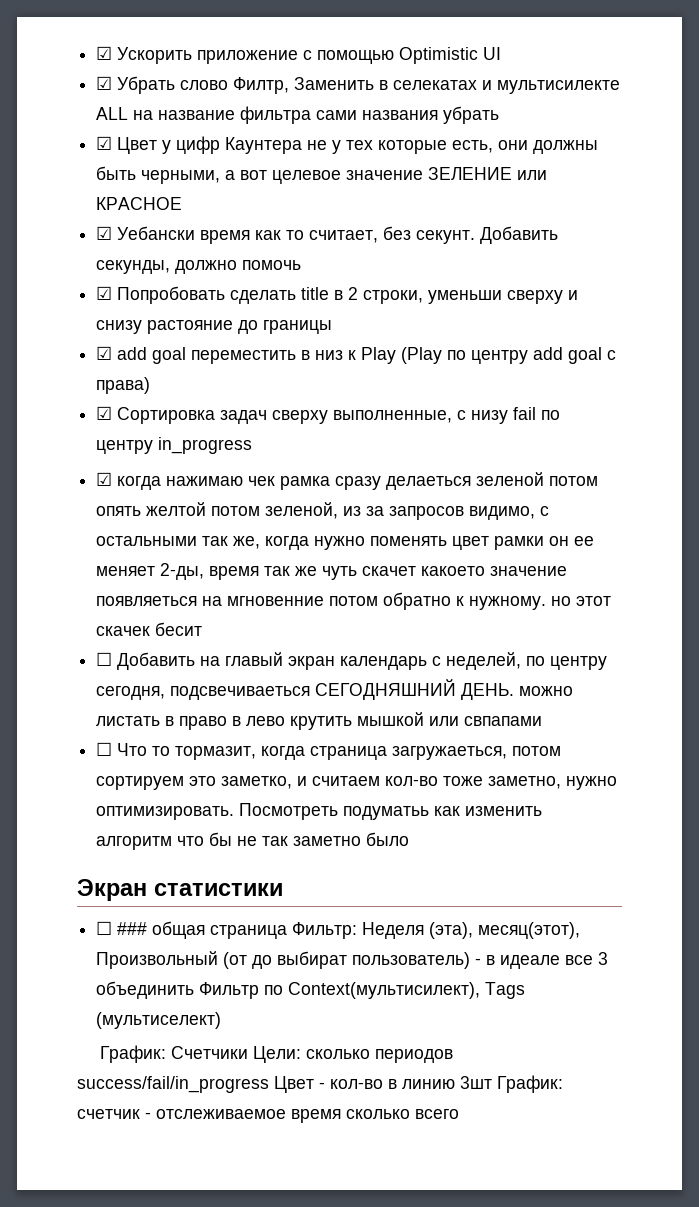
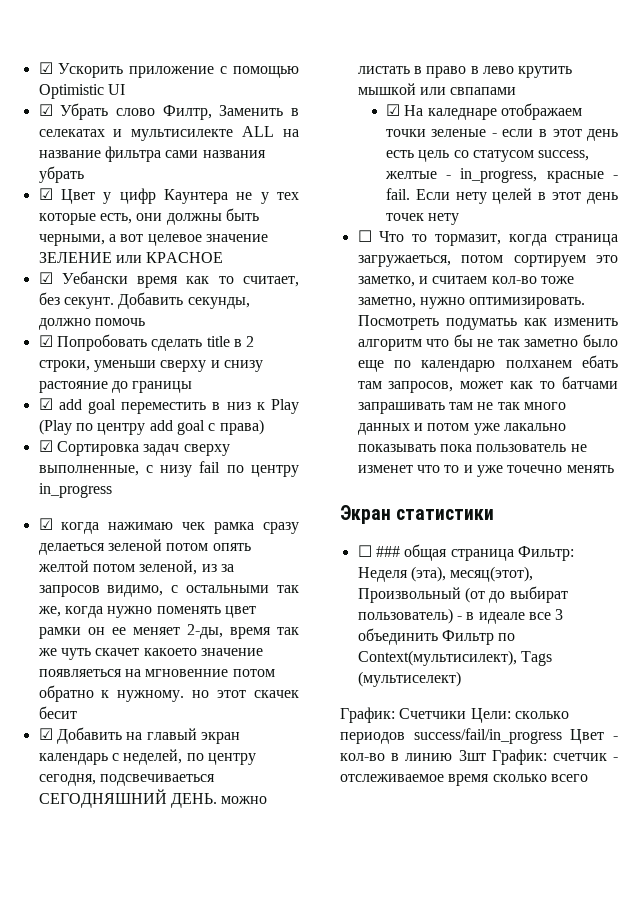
[96,652,113,666] ☐ -> [38,728,53,740] ☑
(543, 721) none -> [385,103,582,120] [385,129,618,141] [385,150,590,162] [384,168,618,183] [385,188,618,204] [385,213,460,225] // ☑ На каледнаре отображаем точки зеленые - если в этот день есть цель со статусом success, желтые - in_progress, красные - fail. Если нету целей в этот день точек нету
(410, 839) none -> [357,355,618,372] [357,376,618,393] [357,402,566,414] [357,423,566,435] [357,444,587,452] [357,465,614,477] еще по календарю полханем ебать там запросов, может как то батчами запрашивать там не так много данных и потом уже лакально показывать пока пользователь не изменет что то и уже точечно менять

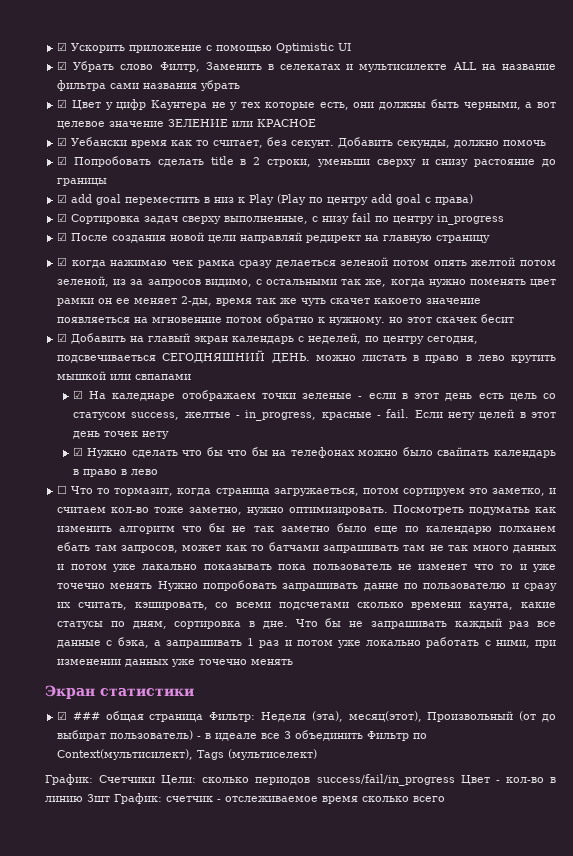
(112, 490) none -> [57,232,491,243] // ☑ После создания новой цели направляй редирект на главную страницу
(460, 219) none -> [72,447,556,458] [72,469,158,477] // ☑ Нужно сделать что бы что бы на телефонах можно было свайпать календарь в право в лево
(614, 469) none -> [157,580,557,591] [57,602,556,610] [57,618,556,629] [57,637,556,648] [57,659,294,667] Нужно попробовать запрашивать данне по пользователю и сразу их считать, кэшировать, со всеми подсчетами сколько времени каунта, какие статусы по дням, сортировка в дне. Что бы не запрашивать каждый раз все данные с бэка, а запрашивать 1 раз и потом уже локально работать с ними, при изменении данных уже точечно менять
[357,545,372,557] ☐ -> [57,711,68,720] ☑

